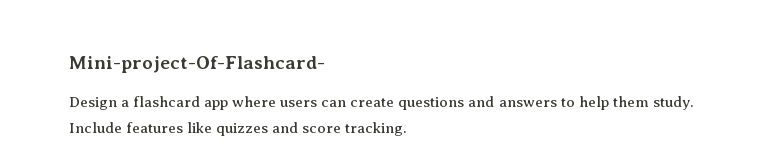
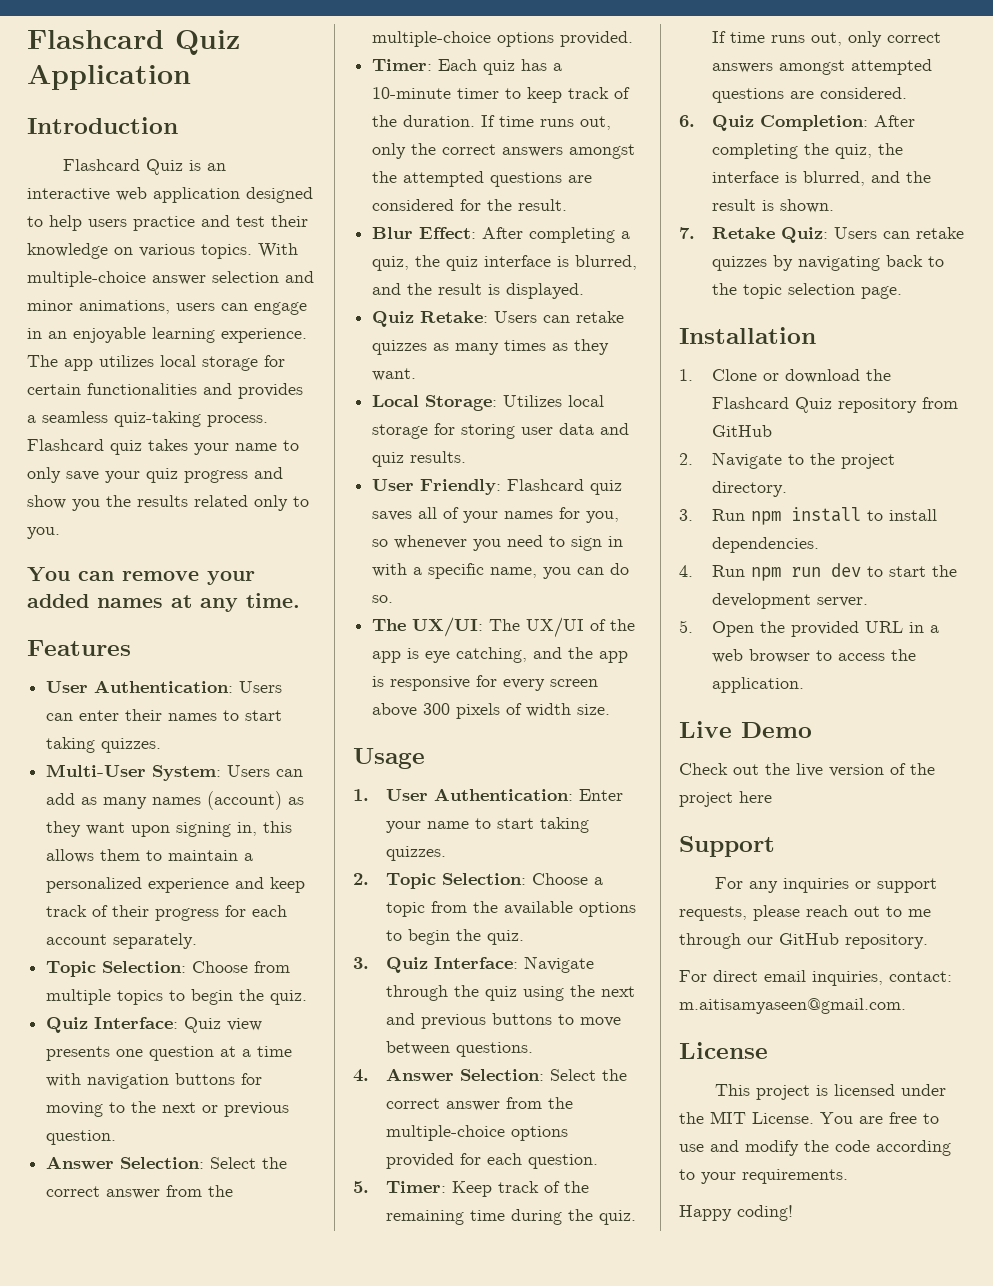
[69,56,325,73] [69,96,694,110] [69,122,408,136] Mini-project-Of-Flashcard- // Design a flashcard app where users can create questions and answers to help them study. Include features like quizzes and score tracking. -> [27,30,240,55] [27,65,191,90] [27,117,178,134] [62,159,226,175] [27,187,313,203] [27,215,308,231] [27,243,298,259] [27,271,314,287] [27,300,307,315] [27,327,307,343] [27,355,285,371] [27,383,303,399] [27,411,268,427] [27,439,299,455] [27,467,283,483] [27,495,309,511] [27,527,60,539] [27,567,255,585] [27,593,300,612] [27,640,131,656] [46,680,283,693] [46,709,283,721] [46,737,162,753] [46,764,304,781] [46,791,305,810] [46,821,293,837] [46,849,254,863] [46,877,306,893] [46,905,288,921] [46,933,198,949] [46,961,291,977] [46,989,308,1005] [46,1017,263,1033] [46,1046,293,1061] [46,1073,263,1089] [46,1101,290,1117] [46,1130,117,1145] [46,1156,288,1169] [46,1185,234,1199] [372,31,634,47] [372,59,563,75] [372,87,631,103] [372,115,612,130] [372,143,636,159] [372,171,593,187] [372,199,568,211] [372,227,631,243] [372,255,638,271] [372,283,585,299] [372,311,625,327] [372,339,610,355] [372,368,417,381] [372,395,605,411] [372,423,630,439] [372,451,467,467] [372,479,623,495] [372,507,620,523] [372,535,624,551] [372,563,630,579] [372,595,394,603] [372,617,636,638] [372,647,629,663] [372,675,599,691] [372,703,611,719] [353,748,425,769] [353,788,623,801] [385,817,589,833] [385,846,446,861] [353,873,603,889] [385,901,636,917] [385,929,524,945] [353,956,594,973] [385,985,635,1001] [385,1013,621,1029] [385,1041,533,1057] [353,1068,627,1082] [385,1097,573,1111] [385,1125,568,1141] [385,1153,598,1169] [353,1181,589,1197] [385,1209,636,1225] [711,31,941,47] [711,59,932,75] [711,87,907,103] [679,115,915,131] [711,143,903,159] [711,171,931,186] [711,199,834,213] [679,227,964,243] [711,255,944,271] [711,283,902,299] [679,327,816,344] [679,369,891,383] [711,397,958,413] [711,425,772,437] [679,452,895,469] [711,481,787,497] [679,507,937,525] [711,537,819,553] [679,563,957,581] [711,593,868,609] [679,620,939,637] [711,649,916,663] [711,677,804,693] [679,721,812,738] [679,763,935,777] [679,791,772,807] [679,836,775,857] [714,877,937,893] [679,905,931,921] [679,933,928,949] [679,970,952,986] [679,998,906,1014] [679,1042,768,1059] [714,1084,946,1100] [679,1111,939,1124] [679,1140,951,1156] [679,1169,848,1184] [679,1205,793,1221] Flashcard Quiz Application // Introduction // Flashcard Quiz is an interactive web application designed to help users practice and test their knowledge on various topics. With multiple-choice answer selection and minor animations, users can engage in an enjoyable learning experience. The app utilizes local storage for certain functionalities and provides a seamless quiz-taking process. Flashcard quiz takes your name to only save your quiz progress and show you the results related only to you. // You can remove your added names at any time. // Features // User Authentication: Users can enter their names to start taking quizzes. // Multi-User System: Users can add as many names (account) as they want upon signing in, this allows them to maintain a personalized experience and keep track of their progress for each account separately. // Topic Selection: Choose from multiple topics to begin the quiz. // Quiz Interface: Quiz view presents one question at a time with navigation buttons for moving to the next or previous question. // Answer Selection: Select the correct answer from the multiple-choice options provided. // Timer: Each quiz has a 10-minute timer to keep track of the duration. If time runs out, only the correct answers amongst the attempted questions are considered for the result. // Blur Effect: After completing a quiz, the quiz interface is blurred, and the result is displayed. // Quiz Retake: Users can retake quizzes as many times as they want. // Local Storage: Utilizes local storage for storing user data and quiz results. // User Friendly: Flashcard quiz saves all of your names for you, so whenever you need to sign in with a specific name, you can do so. // The UX/UI: The UX/UI of the app is eye catching, and the app is responsive for every screen above 300 pixels of width size. // Usage // 1. User Authentication: Enter your name to start taking quizzes. // 2. Topic Selection: Choose a topic from the available options to begin the quiz. // 3. Quiz Interface: Navigate through the quiz using the next and previous buttons to move between questions. // 4. Answer Selection: Select the correct answer from the multiple-choice options provided for each question. // 5. Timer: Keep track of the remaining time during the quiz. If time runs out, only correct answers amongst attempted questions are considered. // 6. Quiz Completion: After completing the quiz, the interface is blurred, and the result is shown. // 7. Retake Quiz: Users can retake quizzes by navigating back to the topic selection page. // Installation // 1. Clone or download the Flashcard Quiz repository from GitHub // 2. Navigate to the project directory. // 3. Run npm install to install dependencies. // 4. Run npm run dev to start the development server. // 5. Open the provided URL in a web browser to access the application. // Live Demo // Check out the live version of the project here // Support // For any inquiries or support requests, please reach out to me through our GitHub repository. // For direct email inquiries, contact: m.aitisamyaseen@gmail.com. // License // This project is licensed under the MIT License. You are free to use and modify the code according to your requirements. // Happy coding!

